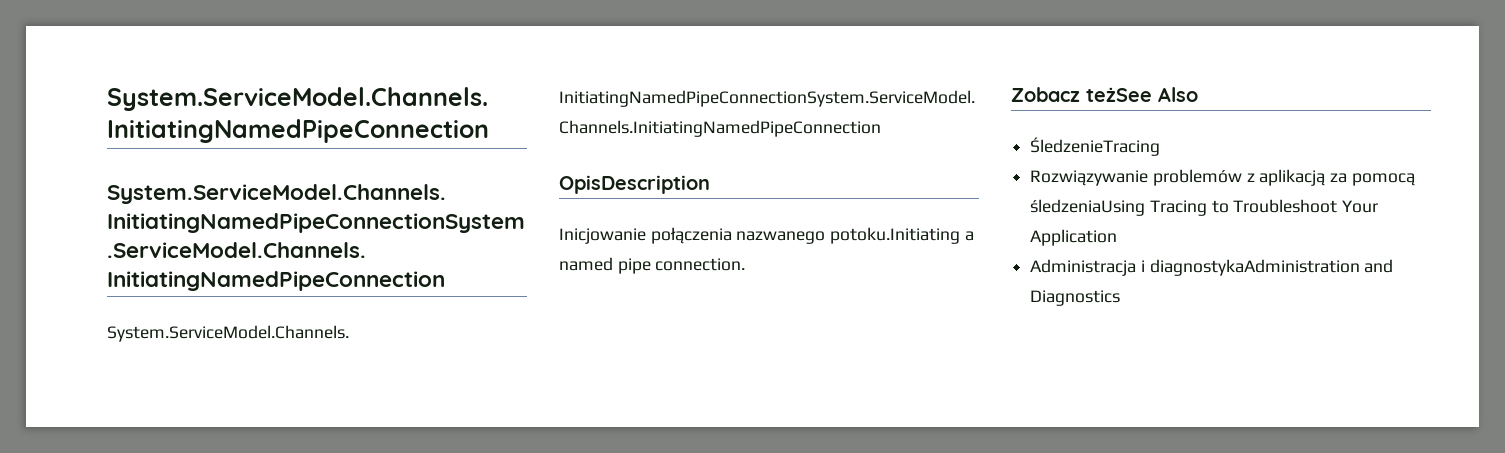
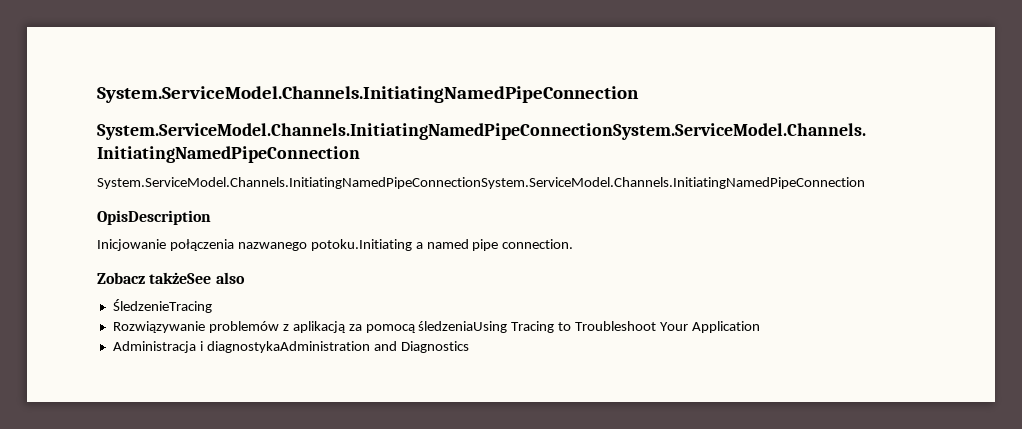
[1086,87,1198,102] teżSee Also -> [149,272,245,284] takżeSee also

